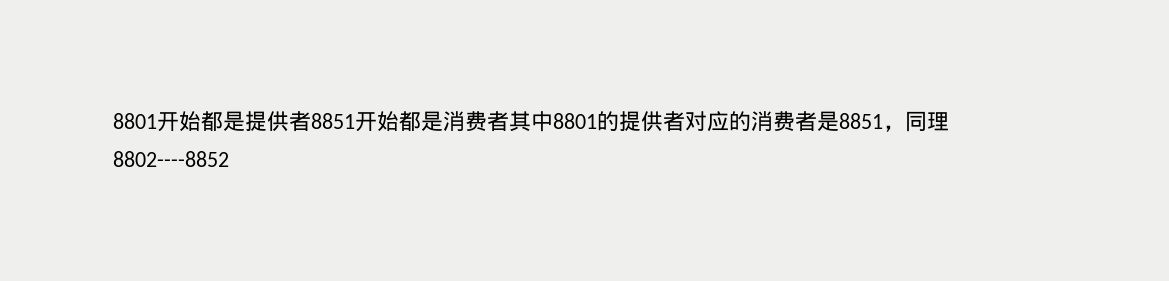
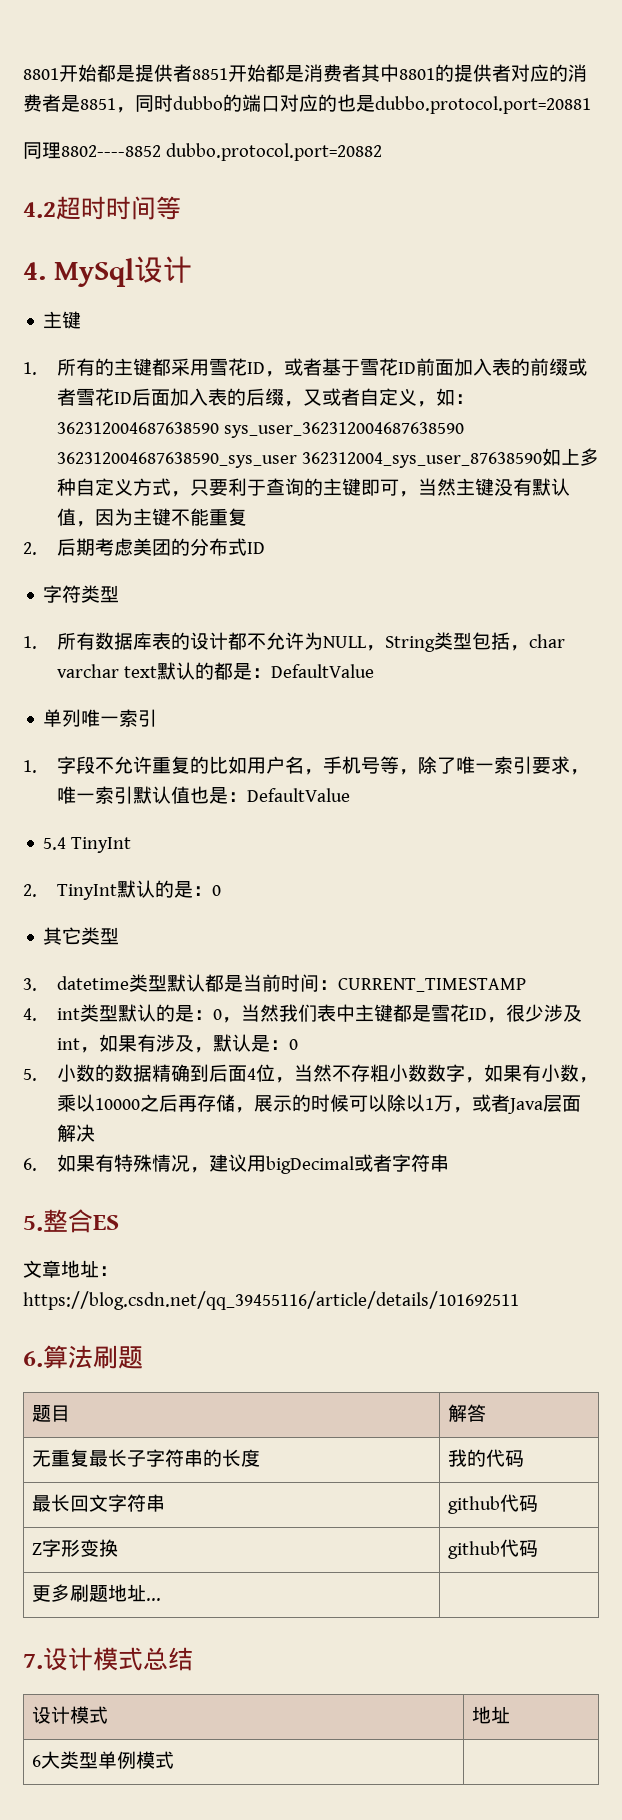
[927,112,949,131] [113,151,229,167] 理8802----8852 -> [154,94,591,114] [23,142,382,161] [23,196,181,220] [23,256,192,287] [43,311,82,329] [23,358,587,377] [56,388,474,407] [56,422,464,438] [56,448,599,468] [56,478,570,497] [56,508,247,527] [23,538,265,556] [43,585,120,603] [23,632,565,652] [56,662,374,680] [43,709,158,727] [23,756,589,775] [56,786,350,804] [43,837,132,853] [23,880,221,900] [43,927,120,945] [23,974,526,992] [23,1004,582,1023] [56,1034,298,1053] [23,1064,598,1083] [56,1094,581,1114] [56,1124,95,1142] [23,1154,449,1174] [23,1209,119,1233] [23,1260,118,1278] [23,1291,519,1310] [23,1345,143,1369] [31,1405,70,1422] [447,1404,486,1422] [31,1449,260,1467] [447,1449,524,1467] [31,1494,165,1512] [447,1494,538,1514] [31,1539,118,1557] [447,1539,538,1559] [31,1584,161,1602] [23,1647,193,1671] [31,1706,108,1724] [471,1706,510,1724] [31,1751,174,1769] 时dubbo的端口对应的也是dubbo.protocol.port=20881 // 同理8802----8852 dubbo.protocol.port=20882 // 4.2超时时间等 // 4. MySql设计 // 主键 // 1.所有的主键都采用雪花ID，或者基于雪花ID前面加入表的前缀或者雪花ID后面加入表的后缀，又或者自定义，如：362312004687638590 sys_user_362312004687638590 362312004687638590_sys_user 362312004_sys_user_87638590如上多种自定义方式，只要利于查询的主键即可，当然主键没有默认值，因为主键不能重复 // 2.后期考虑美团的分布式ID // 字符类型 // 1.所有数据库表的设计都不允许为NULL，String类型包括，char varchar text默认的都是：DefaultValue // 单列唯一索引 // 1.字段不允许重复的比如用户名，手机号等，除了唯一索引要求，唯一索引默认值也是：DefaultValue // 5.4 TinyInt // 2. TinyInt默认的是：0 // 其它类型 // 3. datetime类型默认都是当前时间：CURRENT_TIMESTAMP // 4. int类型默认的是：0，当然我们表中主键都是雪花ID，很少涉及int，如果有涉及，默认是：0 // 5.小数的数据精确到后面4位，当然不存粗小数数字，如果有小数，乘以10000之后再存储，展示的时候可以除以1万，或者Java层面解决 // 6.如果有特殊情况，建议用bigDecimal或者字符串 // 5.整合ES // 文章地址：https://blog.csdn.net/qq_39455116/article/details/101692511 // 6.算法刷题 // 题目 | 解答 // 无重复最长子字符串的长度 | 我的代码 // 最长回文字符串 | github代码 // Z字形变换 | github代码 // 更多刷题地址... | // 7.设计模式总结 // 设计模式 | 地址 // 6大类型单例模式 |

